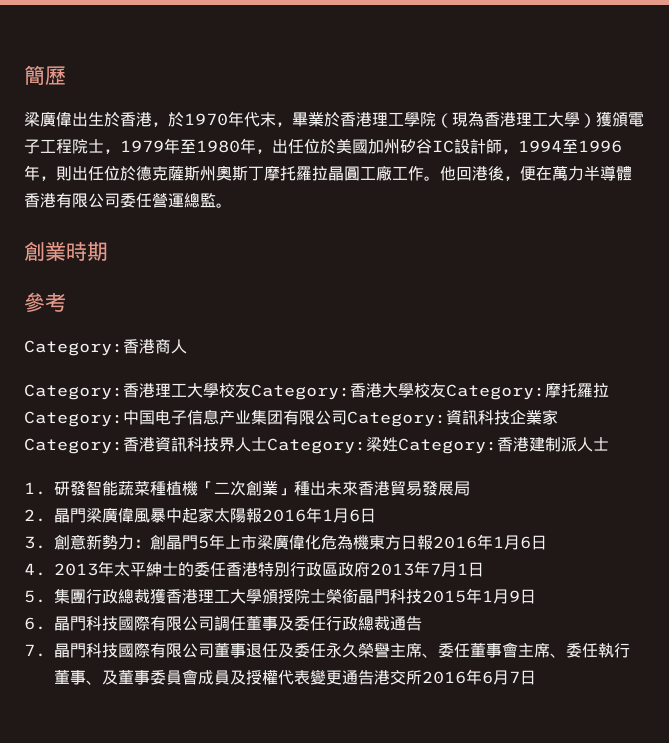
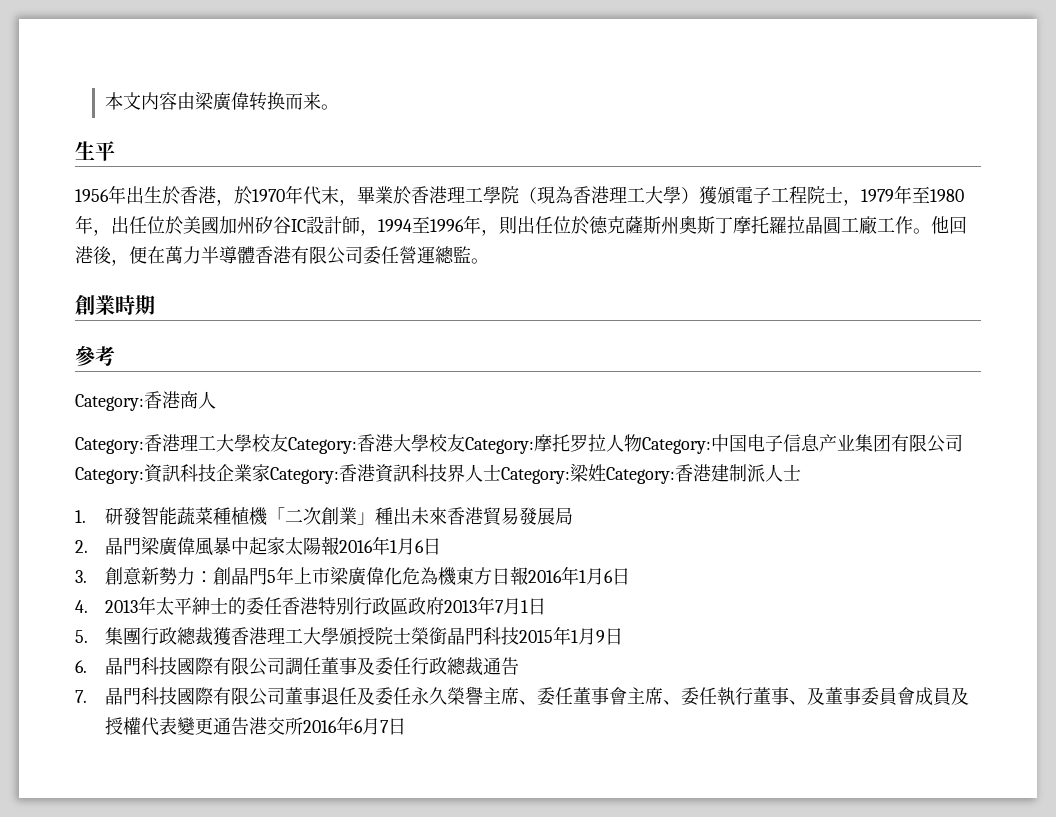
[24,65,66,85] [24,111,72,127] 簡歷 // 梁廣偉 -> [105,91,340,111] [75,141,115,161] [75,185,126,204] 本文内容由梁廣偉转换而来。 // 生平 // 1956年
[577,383,609,398] 羅拉 -> [570,434,642,452] 罗拉人物

